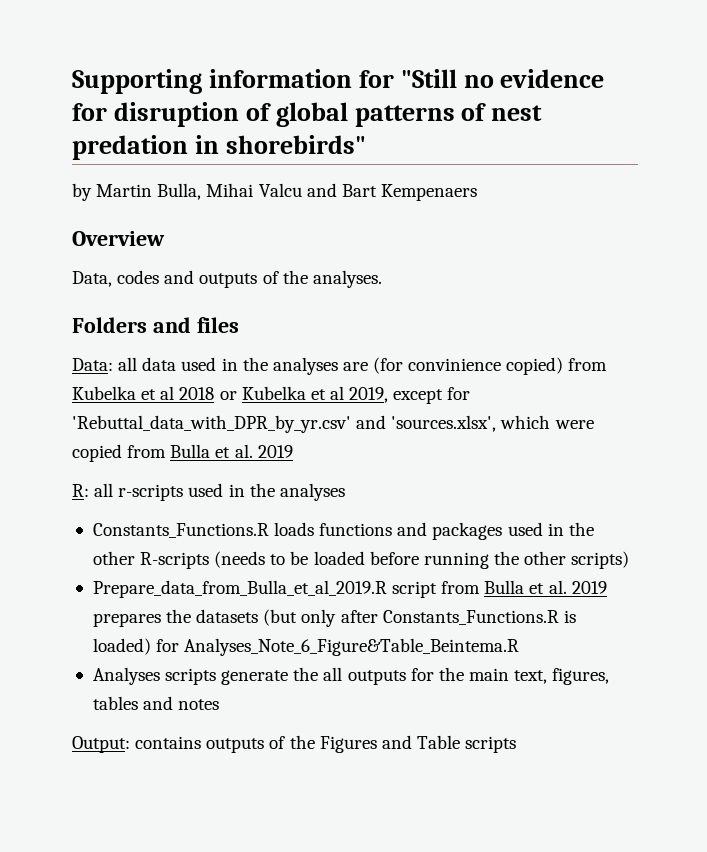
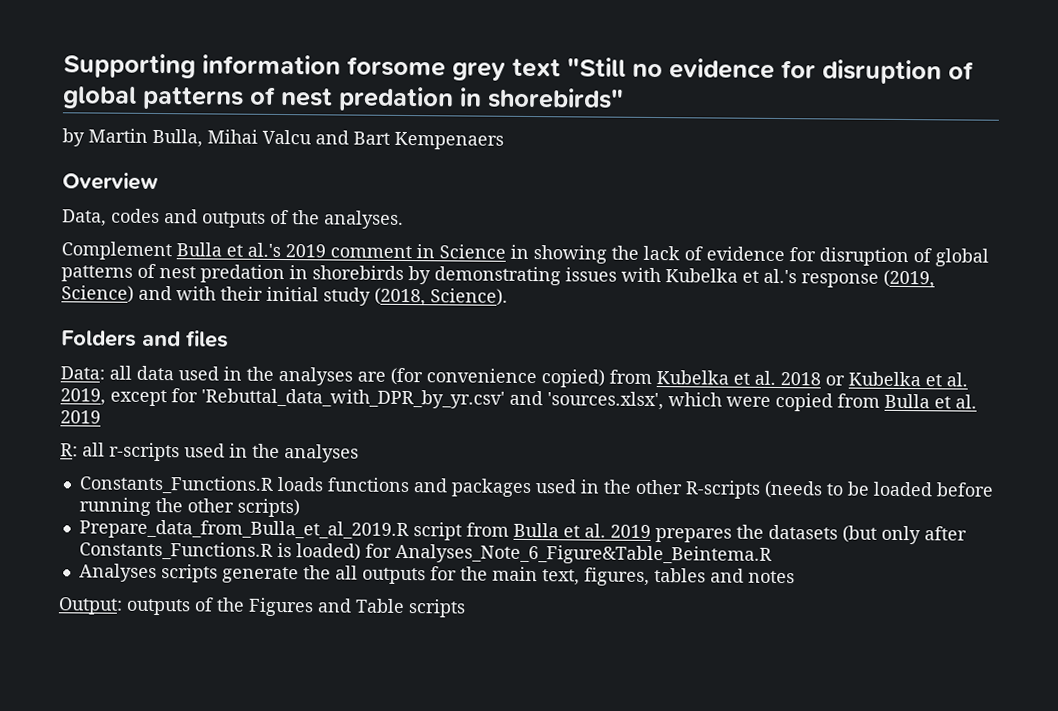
[358,70,394,88] for -> [347,56,561,81] forsome grey text
(382, 279) none -> [61,241,989,267] [61,263,935,289] [61,285,508,307] // Complement Bulla et al.'s 2019 comment in Science in showing the lack of evidence for disruption of global patterns of nest predation in shorebirds by demonstrating issues with Kubelka et al.'s response (2019, Science) and with their initial study (2018, Science).
[408,358,502,371] convinience -> [426,368,537,384] convenience
[160,386,175,400] al -> [754,370,776,385] al.
[329,386,344,400] al -> [946,372,968,387] al.
[135,736,202,749] contains -> (123, 606) none

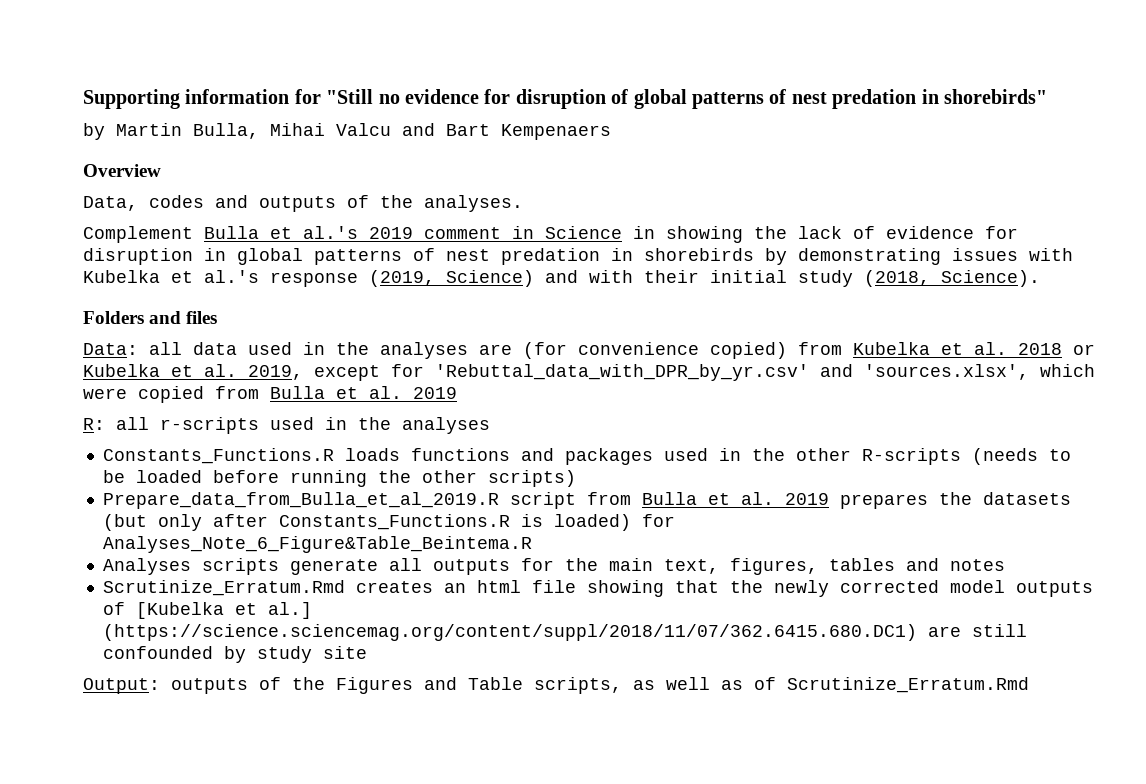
[347,56,561,81] forsome grey text -> [294,89,321,104] for
[913,248,932,263] of -> [204,248,226,261] in
[302,565,331,580] the -> (378, 567) none
(795, 577) none -> [102,580,1093,597] [102,602,312,619] [102,624,1027,641] [102,646,367,663] // Scrutinize_Erratum.Rmd creates an html file showing that the newly corrected model outputs of [Kubelka et al.] (https://science.sciencemag.org/content/suppl/2018/11/07/362.6415.680.DC1) are still confounded by study site
[408,599,466,618] scripts -> [534,677,1029,694] scripts, as well as of Scrutinize_Erratum.Rmd

